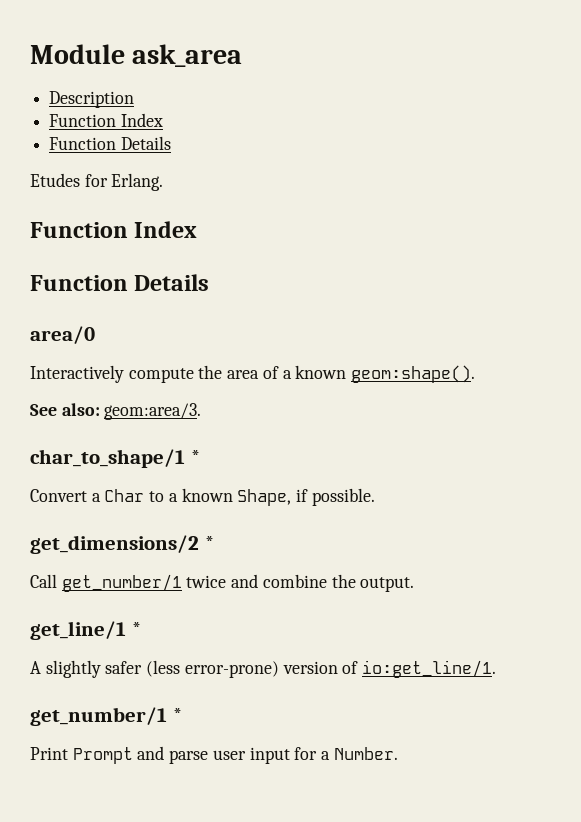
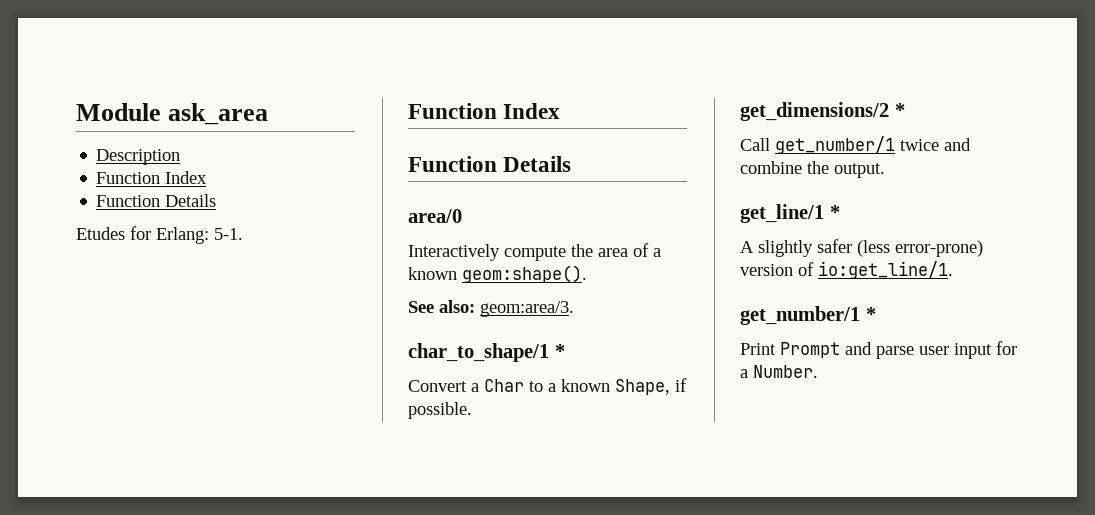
[111,173,164,191] Erlang. -> [156,227,243,244] Erlang: 5-1.

